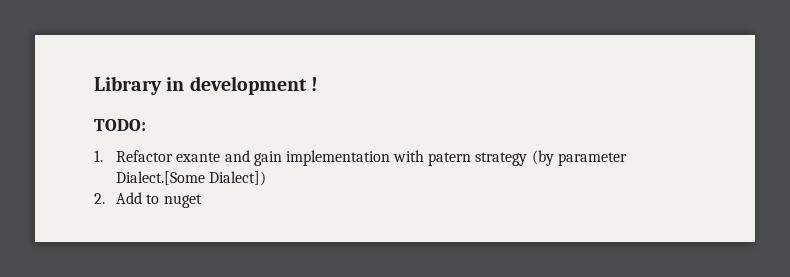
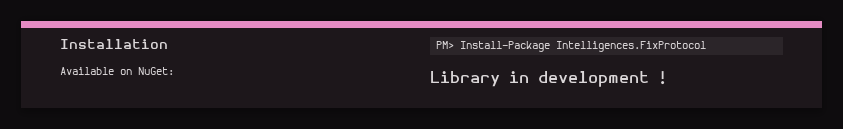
[94,76,318,95] [94,119,146,131] [94,150,627,166] [116,171,267,186] [94,192,202,208] Library in development ! // TODO: // 1. Refactor exante and gain implementation with patern strategy (by parameter Dialect.[Some Dialect]) // 2. Add to nuget -> [60,39,168,49] [60,67,174,75] [436,41,707,52] [430,71,667,87] Installation // Available on NuGet: // PM> Install-Package Intelligences.FixProtocol // Library in development !

